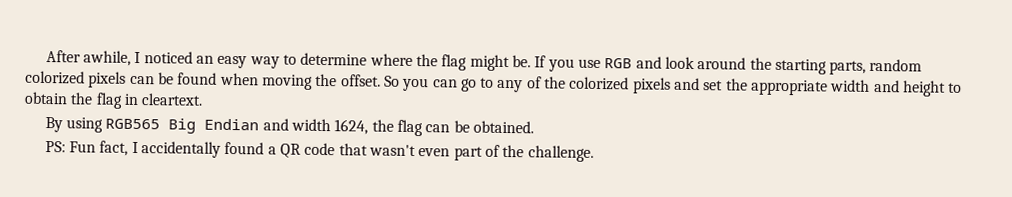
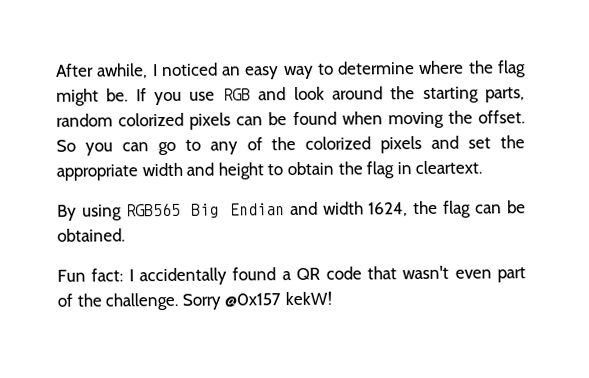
[44,140,129,156] PS: Fun fact, -> [57,268,124,282] Fun fact:
(594, 153) none -> [181,291,332,310] Sorry @0x157 kekW!

